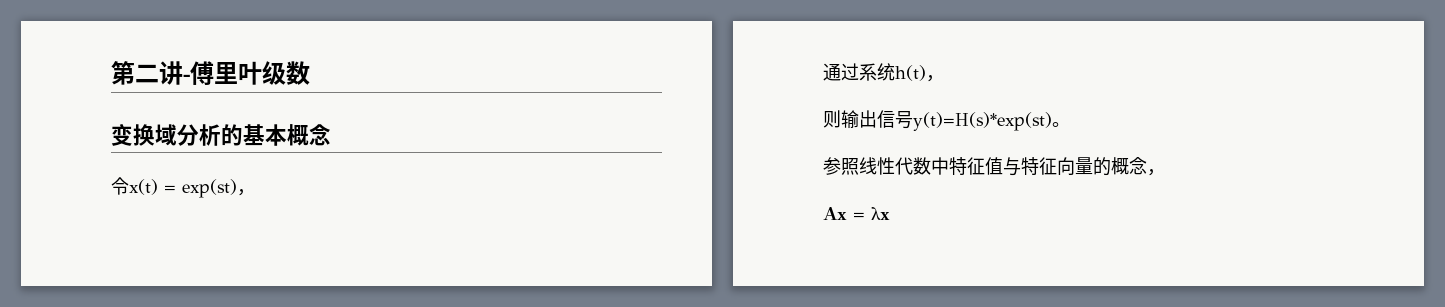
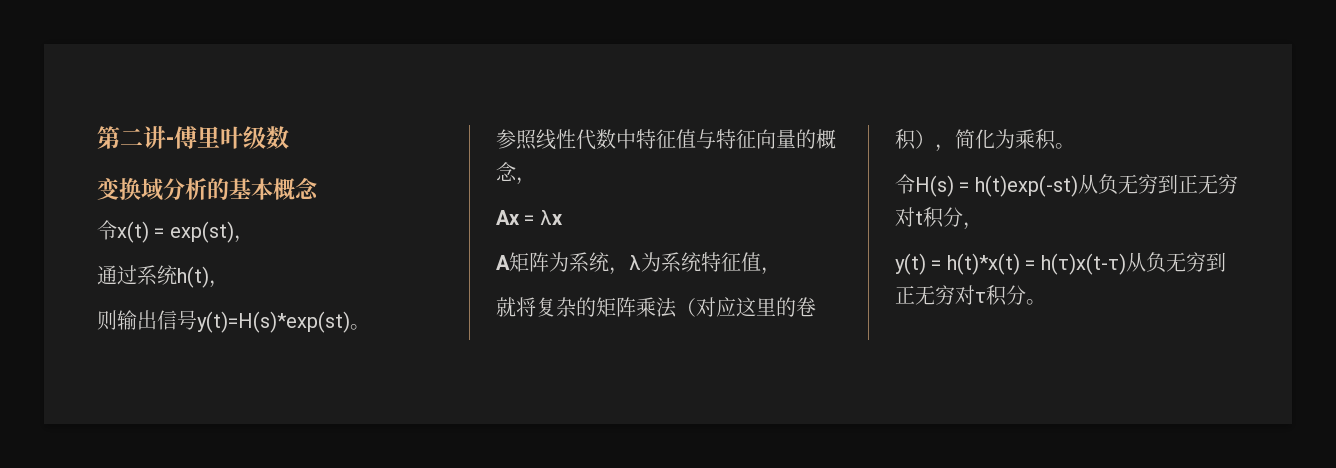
(890, 213) none -> [496,252,781,275] [496,297,816,318] [895,129,1075,152] [895,174,1238,197] [895,207,983,230] [895,252,1226,275] [895,285,1046,306] // A矩阵为系统，λ为系统特征值， // 就将复杂的矩阵乘法（对应这里的卷积），简化为乘积。 // 令H(s) = h(t)exp(-st)从负无穷到正无穷对t积分， // y(t) = h(t)*x(t) = h(τ)x(t-τ)从负无穷到正无穷对τ积分。

